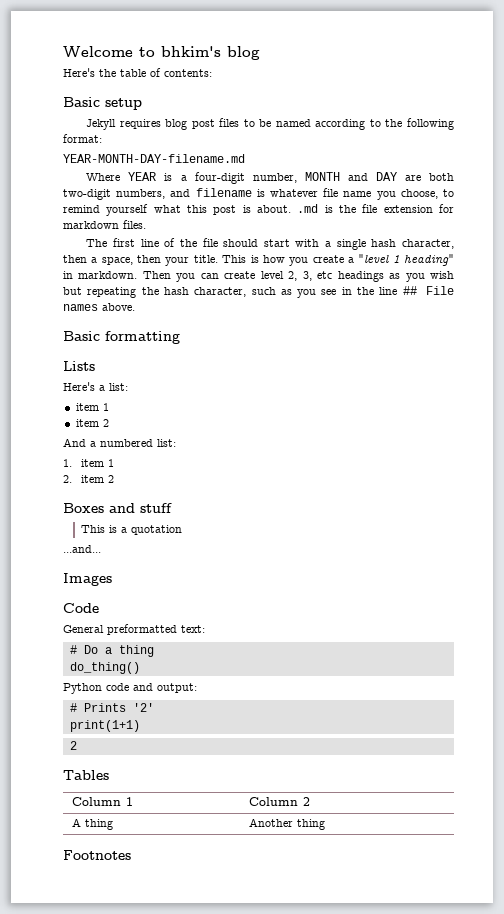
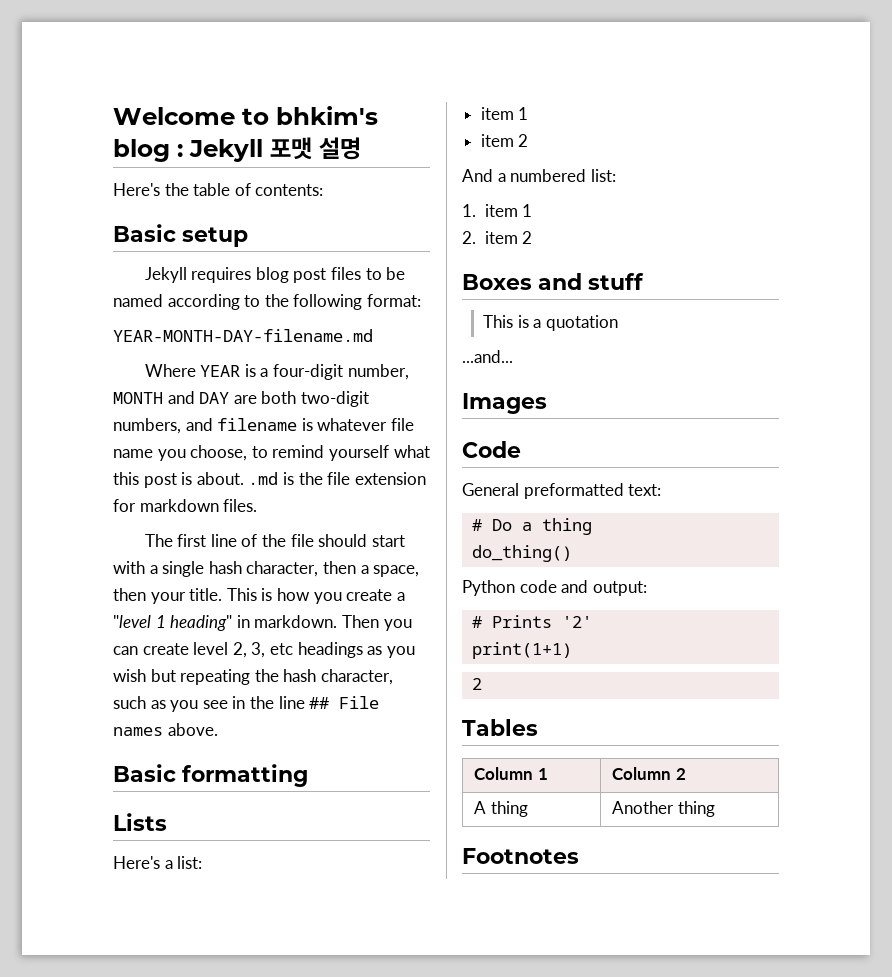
(260, 53) none -> [177,137,361,162] : Jekyll 포맷 설명

